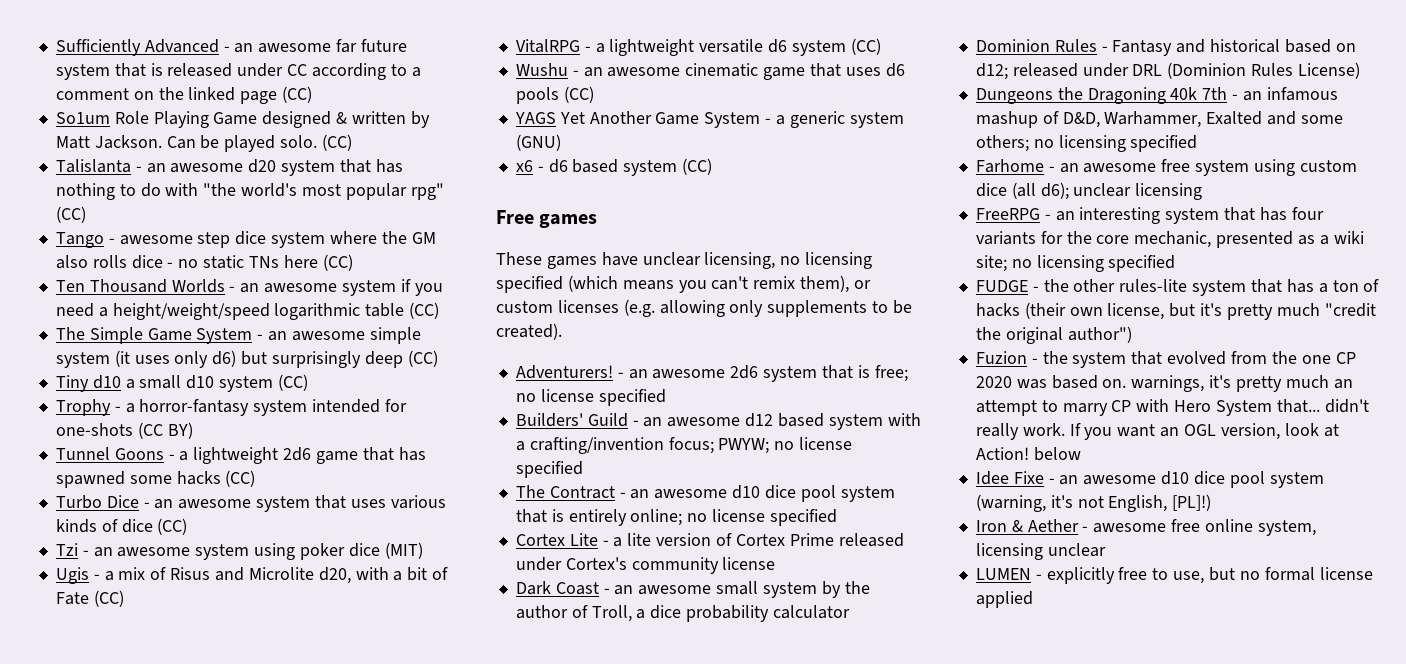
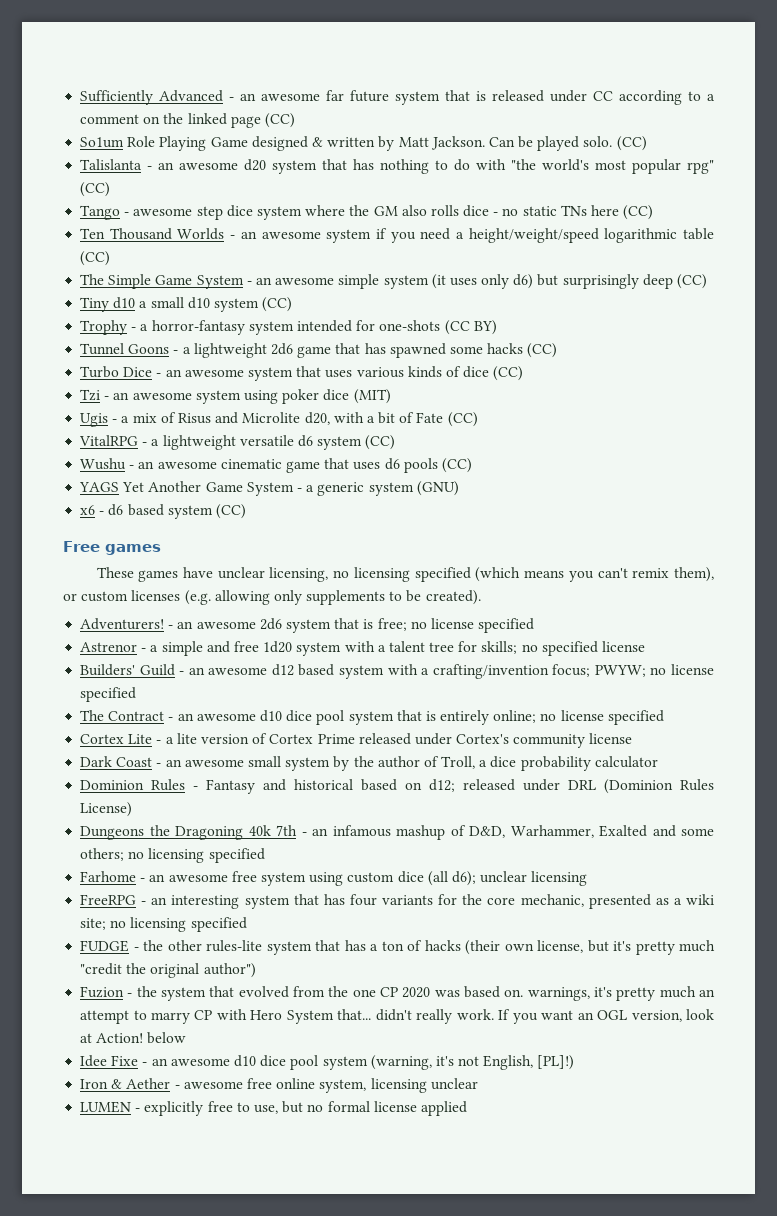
(666, 397) none -> [80,641,646,656] // Astrenor - a simple and free 1d20 system with a talent tree for skills; no specified license

